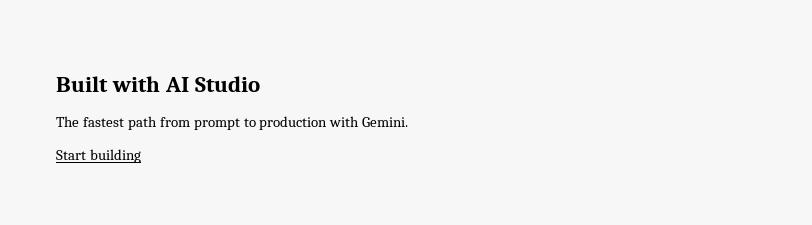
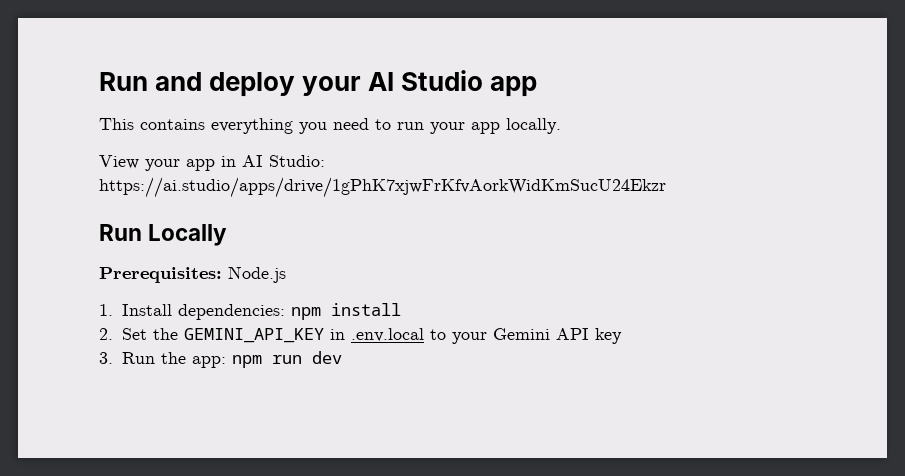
[56,76,261,92] [56,116,409,130] [56,149,141,163] Built with AI Studio // The fastest path from prompt to production with Gemini. // Start building -> [99,70,538,97] [99,118,561,134] [99,155,325,171] [99,177,666,198] [99,224,228,246] [99,266,286,283] [99,303,401,320] [99,328,622,344] [99,351,342,368] Run and deploy your AI Studio app // This contains everything you need to run your app locally. // View your app in AI Studio: https://ai.studio/apps/drive/1gPhK7xjwFrKfvAorkWidKmSucU24Ekzr // Run Locally // Prerequisites: Node.js // 1. Install dependencies: npm install // 2. Set the GEMINI_API_KEY in .env.local to your Gemini API key // 3. Run the app: npm run dev

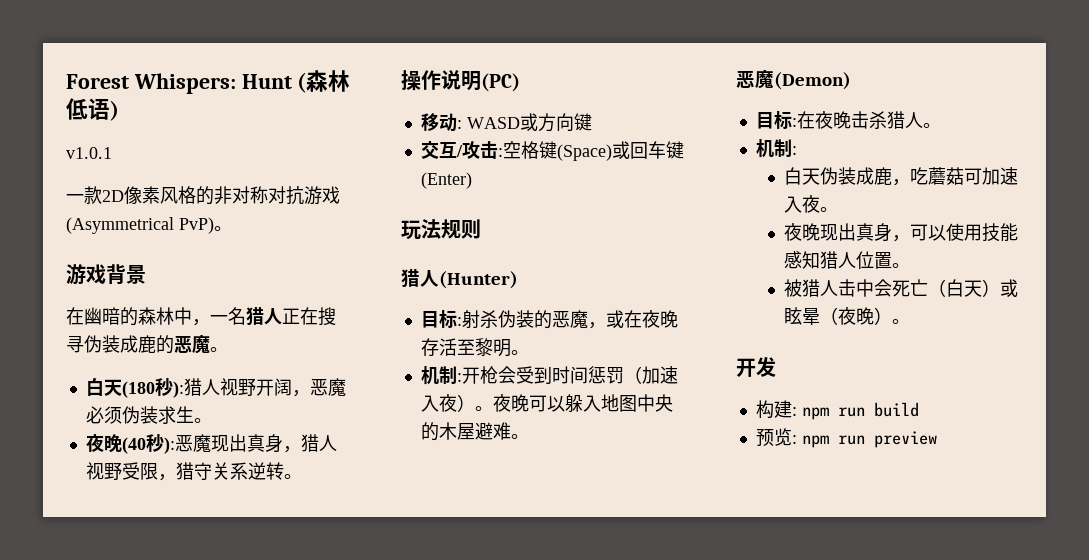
[99,70,538,97] [99,118,561,134] [99,155,325,171] [99,177,666,198] [99,224,228,246] [99,266,286,283] [99,303,401,320] [99,328,622,344] [99,351,342,368] Run and deploy your AI Studio app // This contains everything you need to run your app locally. // View your app in AI Studio: https://ai.studio/apps/drive/1gPhK7xjwFrKfvAorkWidKmSucU24Ekzr // Run Locally // Prerequisites: Node.js // 1. Install dependencies: npm install // 2. Set the GEMINI_API_KEY in .env.local to your Gemini API key // 3. Run the app: npm run dev -> [66,70,351,94] [66,98,119,121] [66,147,112,159] [66,186,340,205] [66,217,232,234] [66,264,146,285] [66,307,336,326] [66,335,228,354] [85,378,346,398] [85,406,212,424] [85,434,337,454] [85,462,302,481] [401,70,520,92] [420,113,592,132] [420,140,684,161] [420,172,472,189] [401,219,481,240] [401,269,518,289] [420,310,678,329] [420,338,529,357] [420,366,678,385] [420,394,673,413] [420,422,529,441] [736,70,851,90] [755,111,941,129] [755,139,797,158] [784,167,1019,186] [784,195,839,213] [784,223,1019,242] [784,251,911,269] [784,279,1019,297] [784,307,911,325] [736,357,776,377] [755,400,919,420] [755,428,937,448] Forest Whispers: Hunt (森林低语) // v1.0.1 // 一款2D像素风格的非对称对抗游戏(Asymmetrical PvP)。 // 游戏背景 // 在幽暗的森林中，一名猎人正在搜寻伪装成鹿的恶魔。 // 白天(180秒):猎人视野开阔，恶魔必须伪装求生。 // 夜晚(40秒):恶魔现出真身，猎人视野受限，猎守关系逆转。 // 操作说明(PC) // 移动: WASD或方向键 // 交互/攻击:空格键(Space)或回车键(Enter) // 玩法规则 // 猎人(Hunter) // 目标:射杀伪装的恶魔，或在夜晚存活至黎明。 // 机制:开枪会受到时间惩罚（加速入夜）。夜晚可以躲入地图中央的木屋避难。 // 恶魔(Demon) // 目标:在夜晚击杀猎人。 // 机制: // 白天伪装成鹿，吃蘑菇可加速入夜。 // 夜晚现出真身，可以使用技能感知猎人位置。 // 被猎人击中会死亡（白天）或眩晕（夜晚）。 // 开发 // 构建: npm run build // 预览: npm run preview

